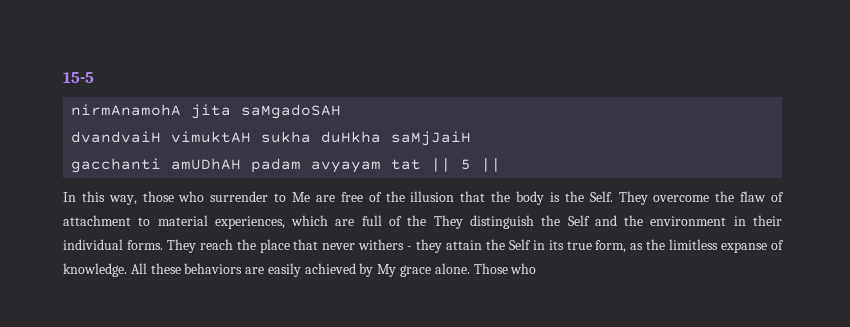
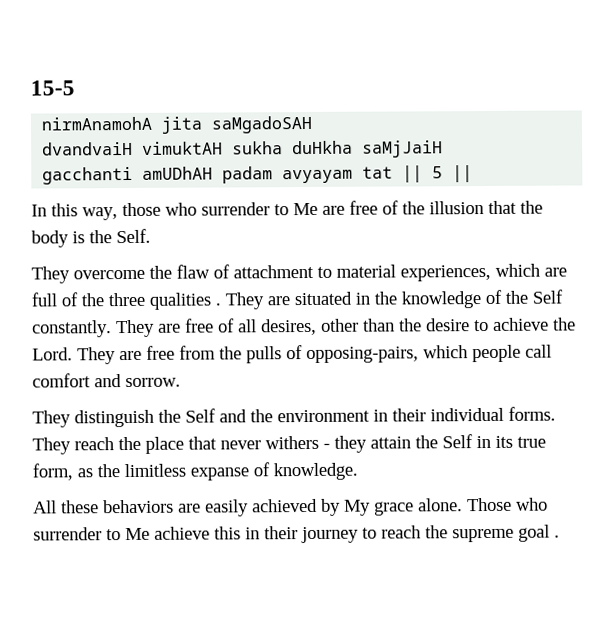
(613, 196) none -> (151, 236) //
(427, 220) none -> [108,289,563,310] [32,317,576,338] [32,344,552,365] [32,373,181,388] three qualities . They are situated in the knowledge of the Self constantly. They are free of all desires, other than the desire to achieve the Lord. They are free from the pulls of opposing-pairs, which people call comfort and sorrow. //
(127, 270) none -> (358, 471) //
(537, 268) none -> [33,524,560,544] surrender to Me achieve this in their journey to reach the supreme goal .

